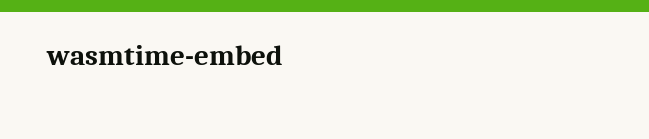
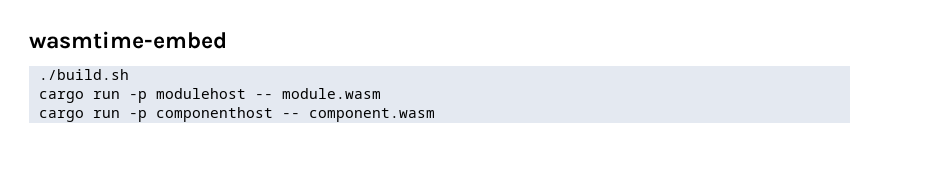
(283, 55) none -> [38,69,129,80] [38,88,381,103] [38,107,435,122] // ./build.sh // cargo run -p modulehost -- module.wasm // cargo run -p componenthost -- component.wasm

